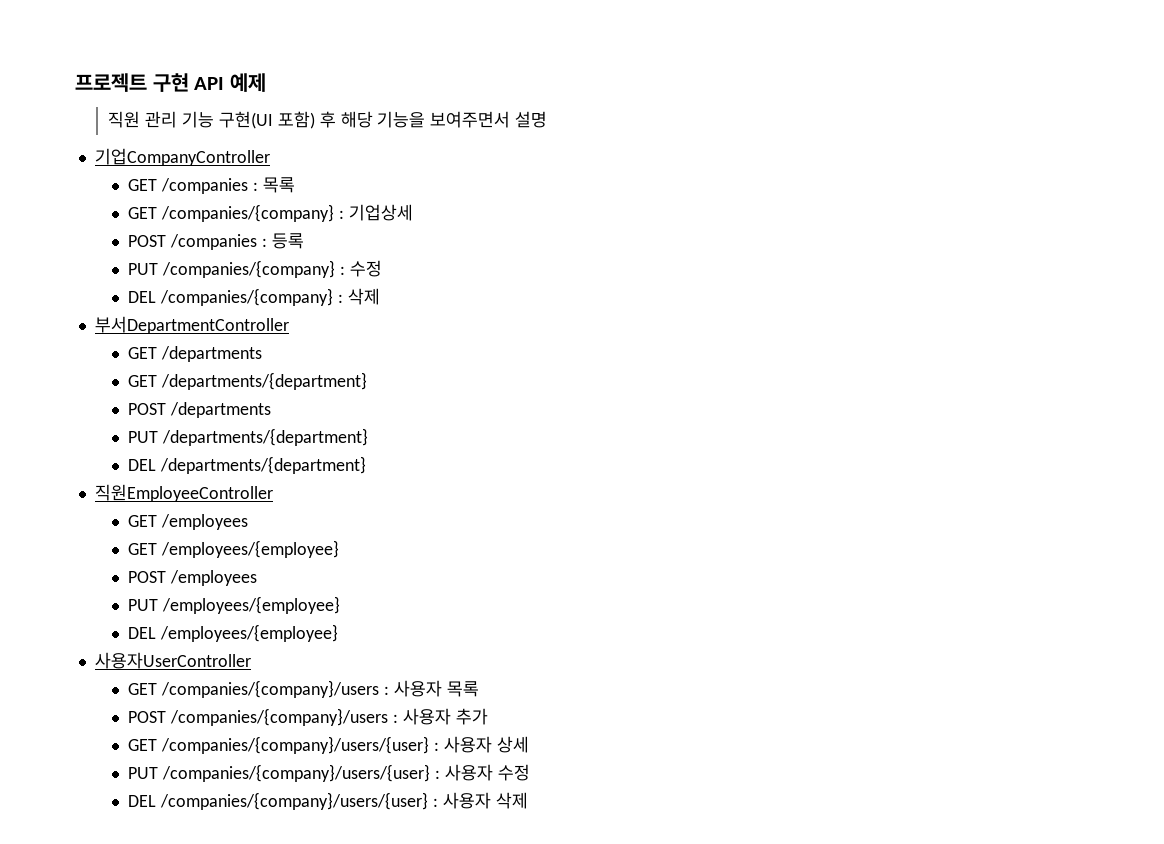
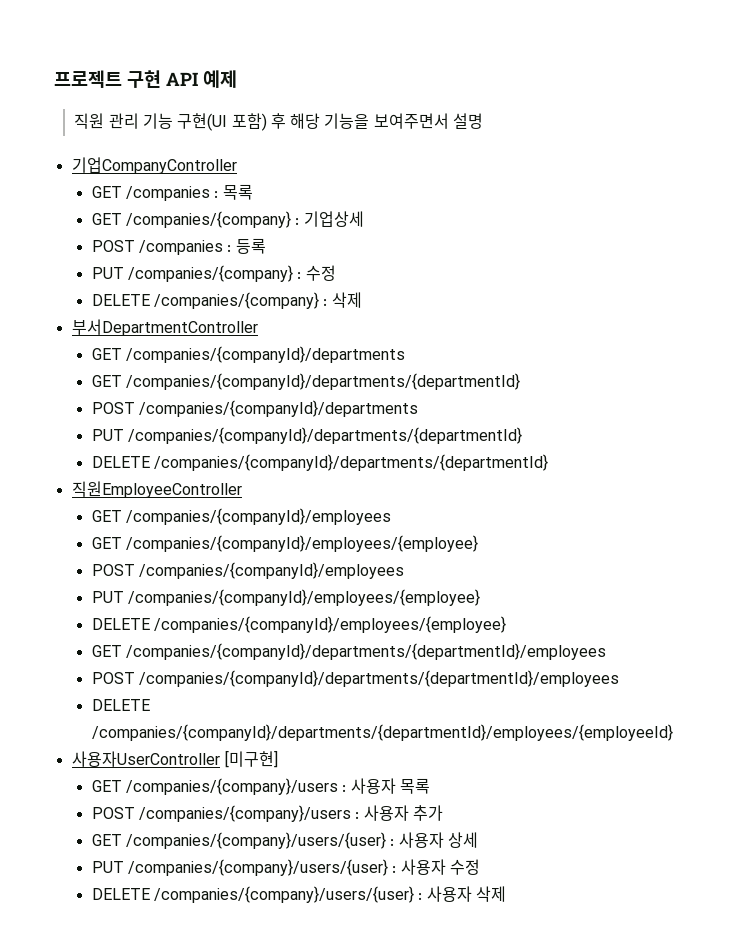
[128,291,157,303] DEL -> [91,294,150,306] DELETE
[161,346,263,362] [128,372,368,390] [128,402,272,418] [128,428,369,446] [128,456,367,474] /departments // GET /departments/{department} // POST /departments // PUT /departments/{department} // DEL /departments/{department} -> [126,346,406,363] [91,373,521,390] [91,400,419,417] [91,427,523,444] [91,454,549,471] /companies/{companyId}/departments // GET /companies/{companyId}/departments/{departmentId} // POST /companies/{companyId}/departments // PUT /companies/{companyId}/departments/{departmentId} // DELETE /companies/{companyId}/departments/{departmentId}
[161,514,249,530] [128,540,340,558] [128,570,258,586] [128,596,341,614] [128,624,339,642] /employees // GET /employees/{employee} // POST /employees // PUT /employees/{employee} // DEL /employees/{employee} -> [126,508,392,525] [91,535,479,552] [91,562,405,579] [91,589,481,606] [91,616,507,633] [91,643,607,660] [91,670,620,687] [91,699,150,711] [91,724,673,741] /companies/{companyId}/employees // GET /companies/{companyId}/employees/{employee} // POST /companies/{companyId}/employees // PUT /companies/{companyId}/employees/{employee} // DELETE /companies/{companyId}/employees/{employee} // GET /companies/{companyId}/departments/{departmentId}/employees // POST /companies/{companyId}/departments/{departmentId}/employees // DELETE /companies/{companyId}/departments/{departmentId}/employees/{employeeId}
(251, 660) none -> [223,750,278,768] [미구현]
[128,795,157,807] DEL -> [91,888,150,900] DELETE

